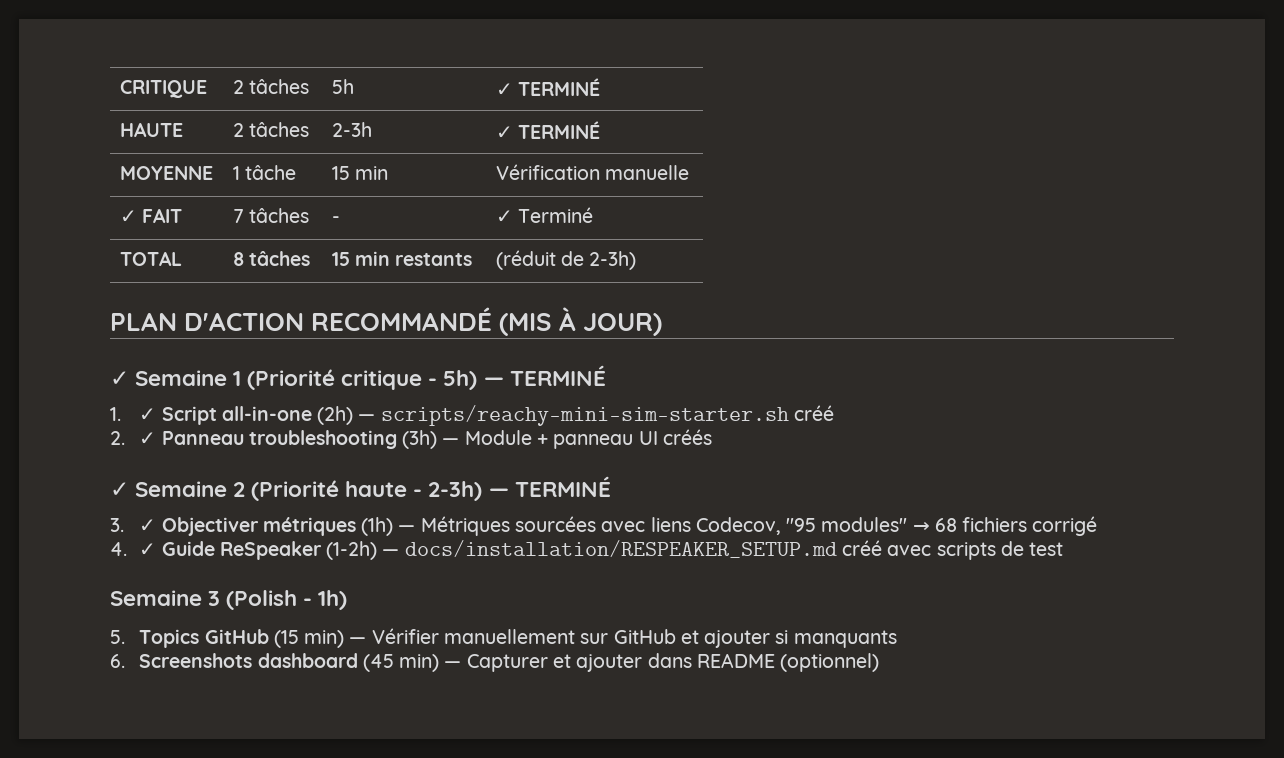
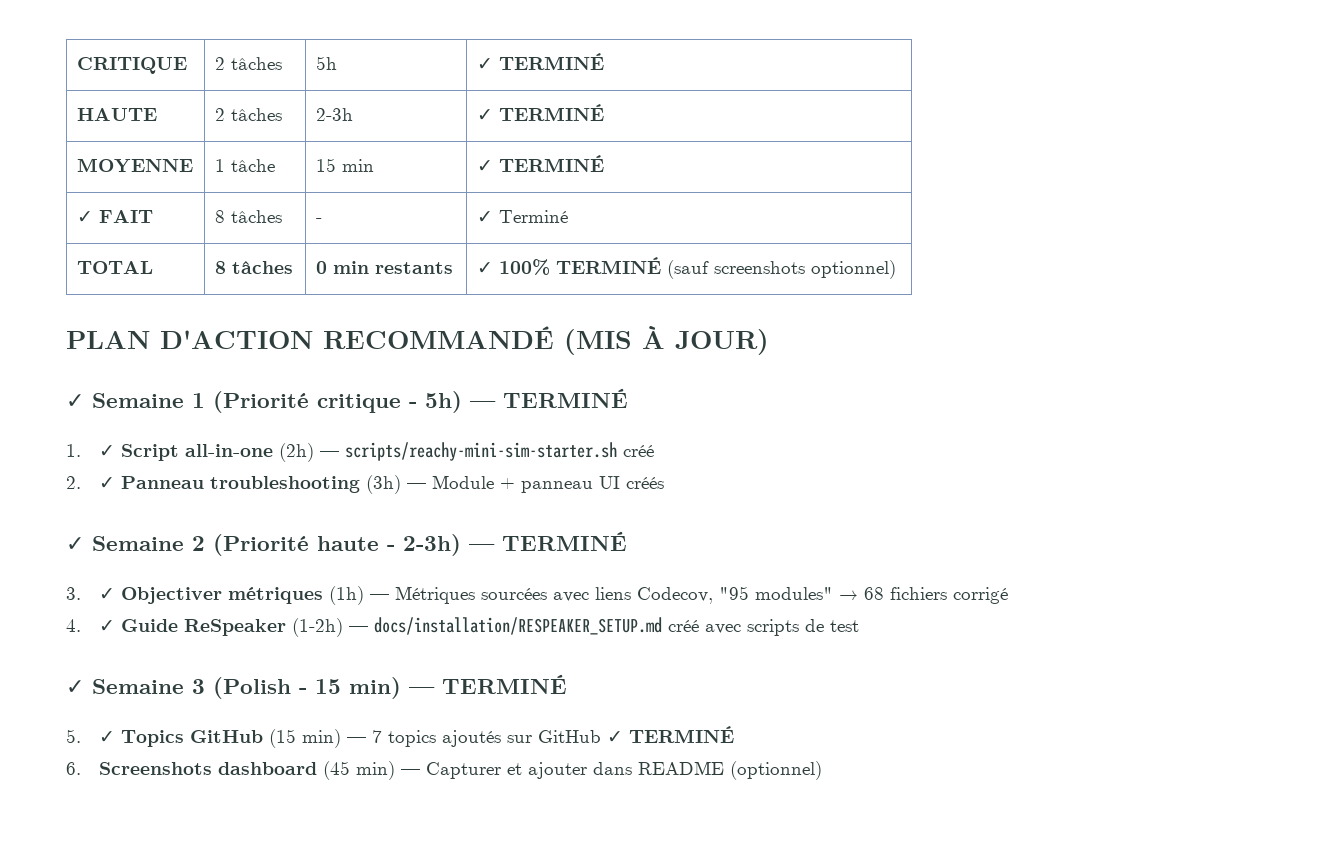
[495,164,690,180] Vérification manuelle -> [476,155,604,172] ✓ TERMINÉ
[232,209,244,223] 7 -> [214,210,225,223] 8
[331,252,350,266] 15 -> [315,261,327,274] 0
[495,250,637,270] (réduit de 2-3h) -> [476,257,896,279] ✓ 100% TERMINÉ (sauf screenshots optionnel)
(1064, 549) none -> [66,680,84,694] ✓
[318,590,348,610] 1h) -> [315,674,567,699] 15 min) — TERMINÉ
(125, 637) none -> [98,731,115,743] ✓
[371,628,897,648] Vérifier manuellement sur GitHub et ajouter si manquants -> [371,726,734,747] 7 topics ajoutés sur GitHub ✓ TERMINÉ

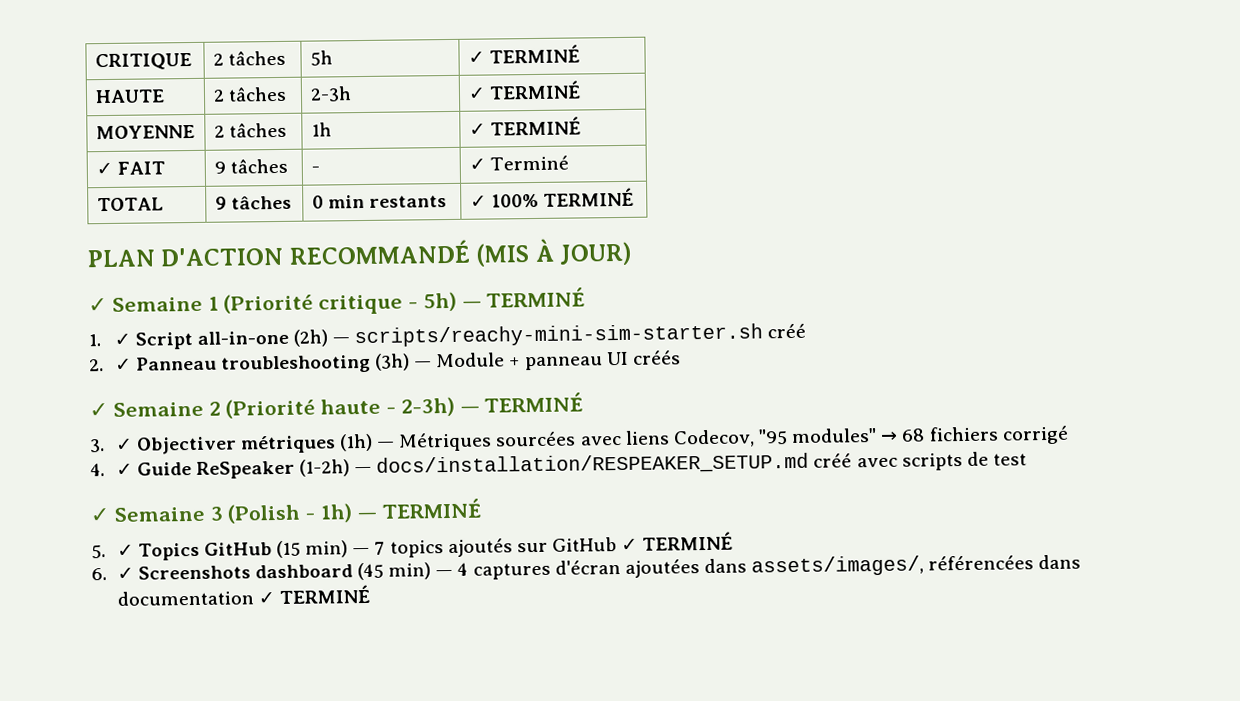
[214,159,275,172] [315,158,374,172] 1 tâche | 15 min -> [213,122,287,138] [310,122,332,137] 2 tâches | 1h
[214,210,225,223] 8 -> [213,161,226,174] 9
[214,261,226,274] 8 -> [214,196,227,210] 9
[666,260,896,279] (sauf screenshots optionnel) -> (634, 197) none
[315,677,401,699] 15 min) -> [320,503,353,523] 1h)
(81, 768) none -> [116,567,134,580] ✓
[425,761,822,780] Capturer et ajouter dans README (optionnel) -> [457,554,1082,580] [116,584,370,606] 4 captures d'écran ajoutées dans assets/images/, référencées dans documentation ✓ TERMINÉ

